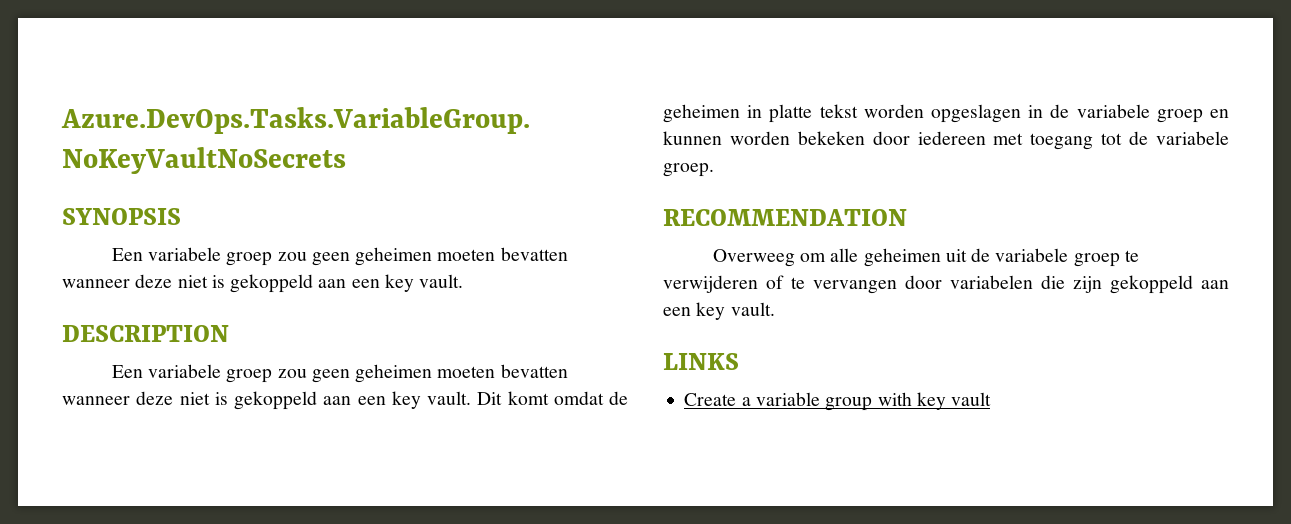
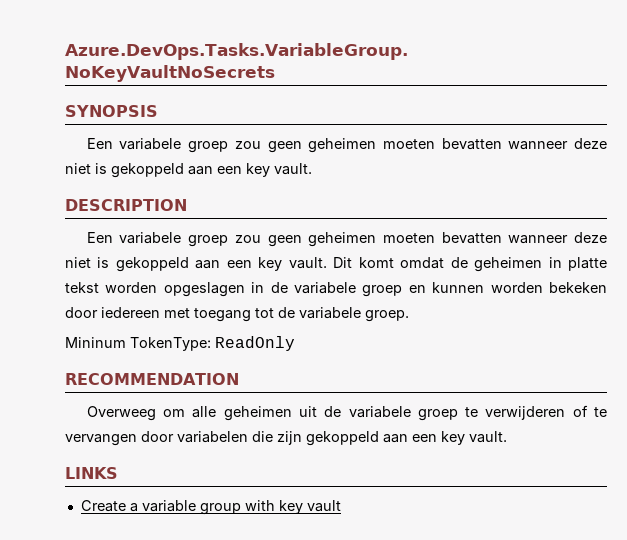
(714, 170) none -> [65,336,295,351] // Mininum TokenType: ReadOnly

